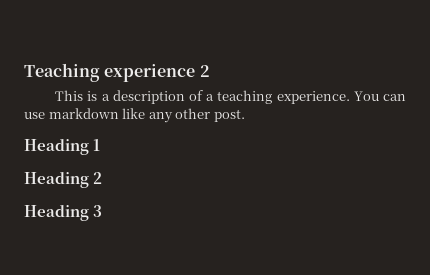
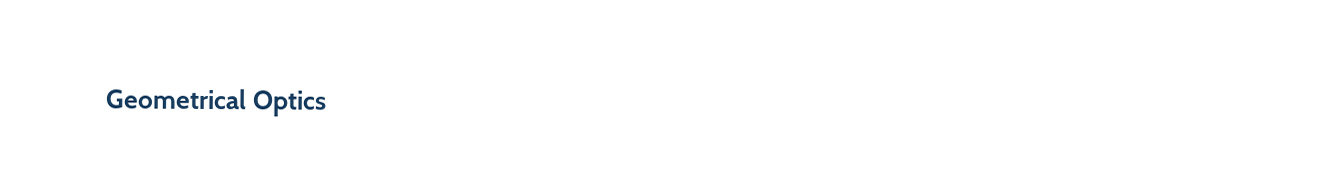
[24,63,210,82] [55,90,406,104] [24,108,245,123] [24,139,101,155] [24,172,103,188] [24,205,103,221] Teaching experience 2 // This is a description of a teaching experience. You can use markdown like any other post. // Heading 1 // Heading 2 // Heading 3 -> [105,88,328,117] Geometrical Optics

